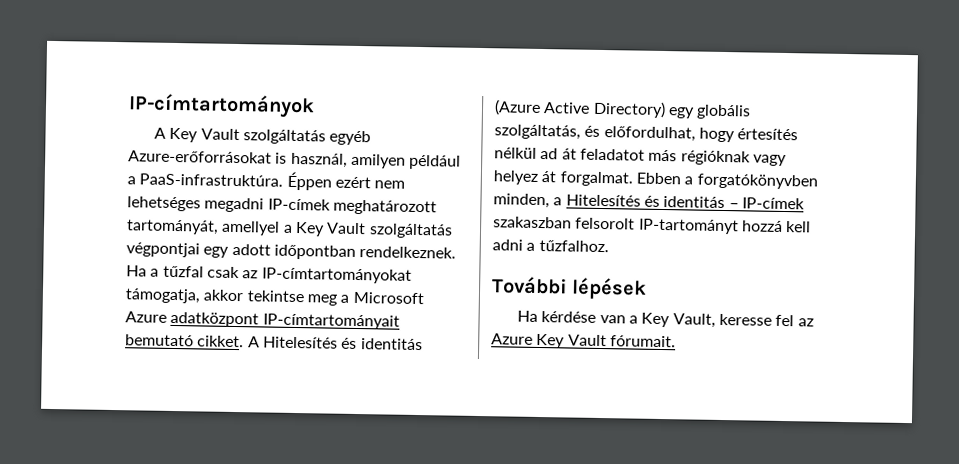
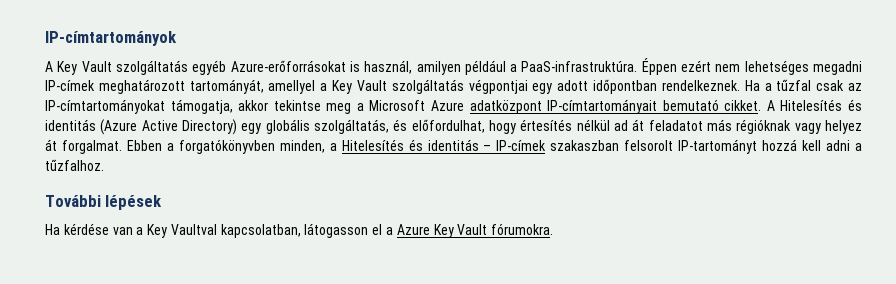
[672,313,814,328] Vault, keresse fel az -> [170,223,394,238] Vaultval kapcsolatban, látogasson el a
[609,335,676,348] fórumait. -> [491,223,554,235] fórumokra.

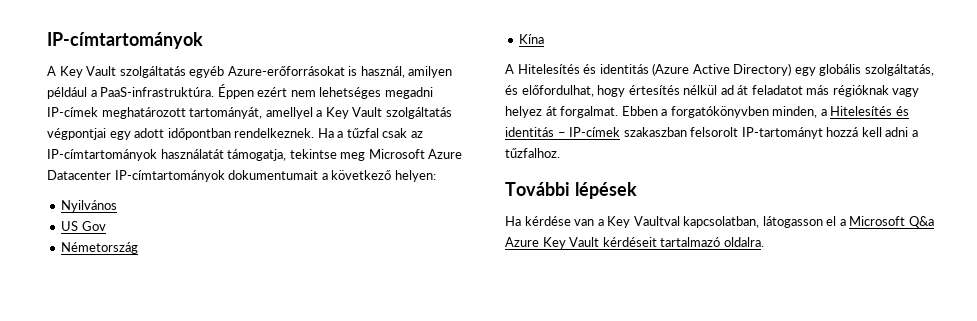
[45,99,269,114] IP-címtartományokat támogatja, akkor -> [47,149,287,161] IP-címtartományok használatát támogatja,
[356,103,364,111] a -> (366, 156) none
[469,99,762,114] adatközpont IP-címtartományait bemutató cikket. -> [47,170,436,182] [61,200,118,212] [61,221,106,231] [61,242,139,254] [519,34,545,44] Datacenter IP-címtartományok dokumentumait a következő helyen: // Nyilvános // US Gov // Németország // Kína //
(394, 231) none -> [849,216,934,228] Microsoft Q&a
[491,223,554,235] fórumokra. -> [602,237,764,247] kérdéseit tartalmazó oldalra.

